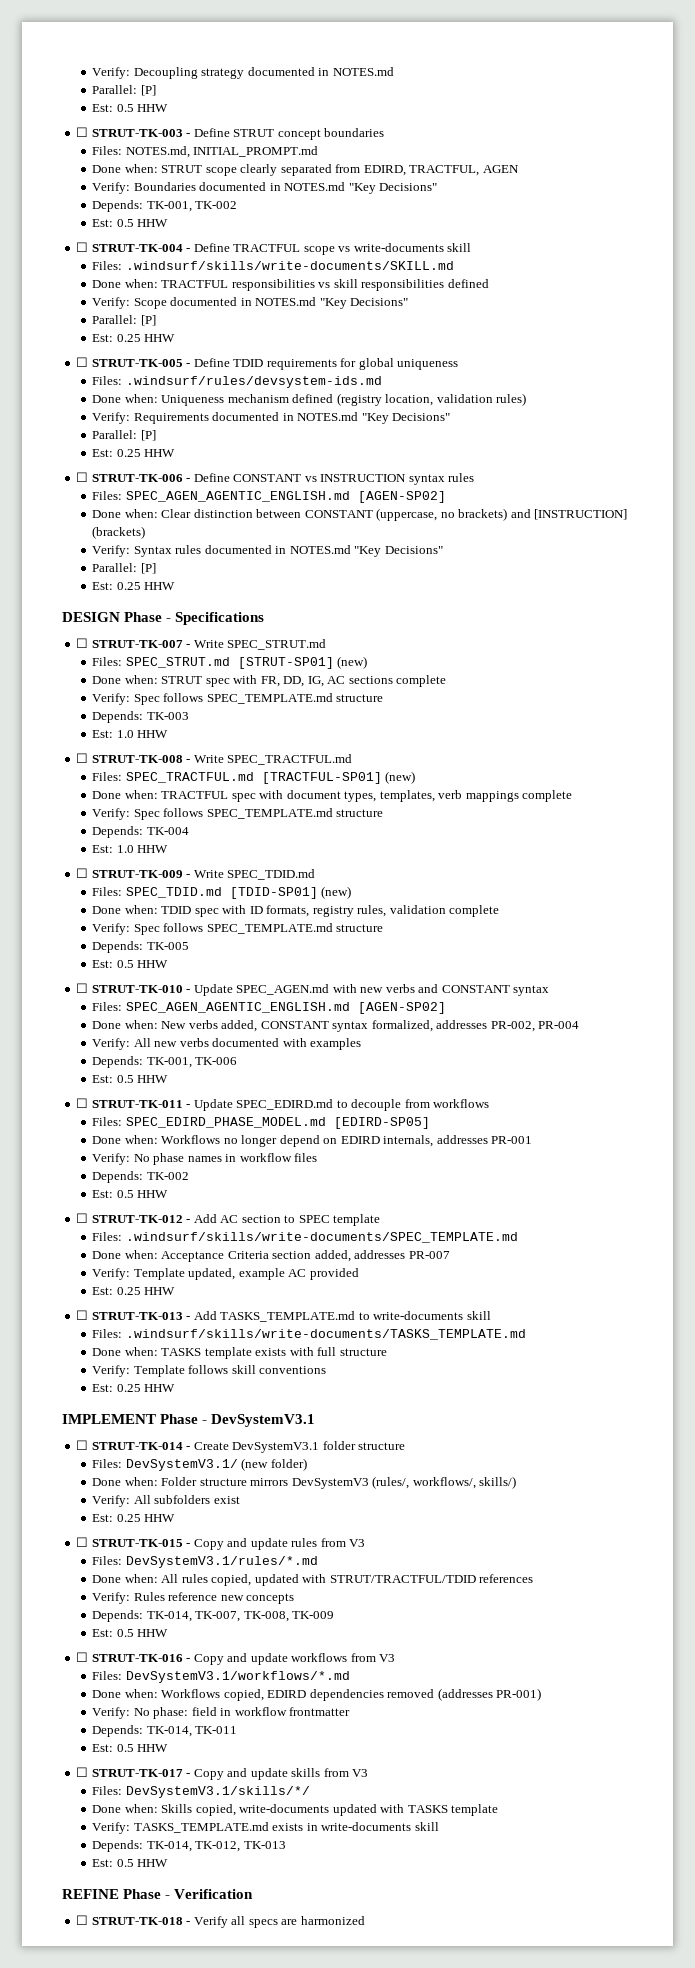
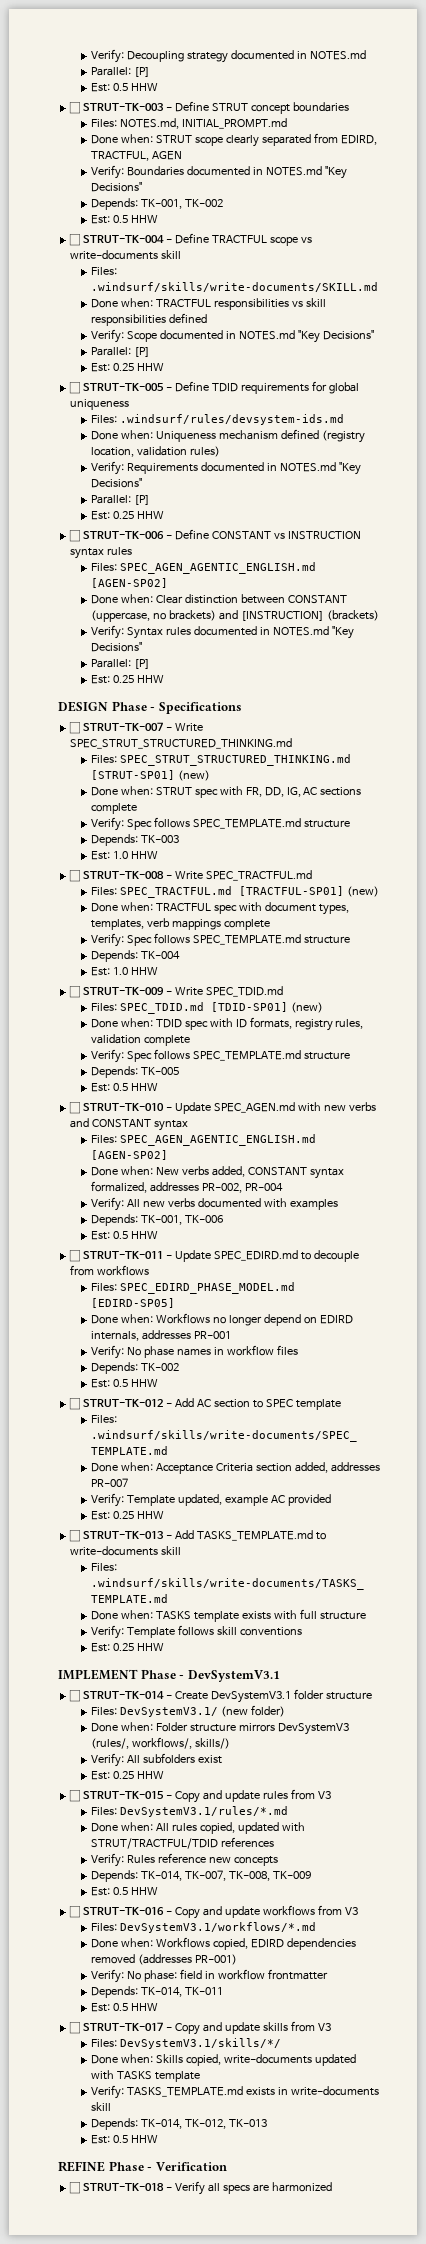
[227,639,327,650] [92,657,230,668] SPEC_STRUT.md // Files: SPEC_STRUT.md -> [70,738,293,749] [90,754,351,766] SPEC_STRUT_STRUCTURED_THINKING.md // Files: SPEC_STRUT_STRUCTURED_THINKING.md

